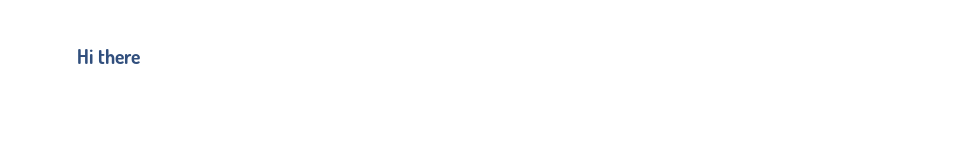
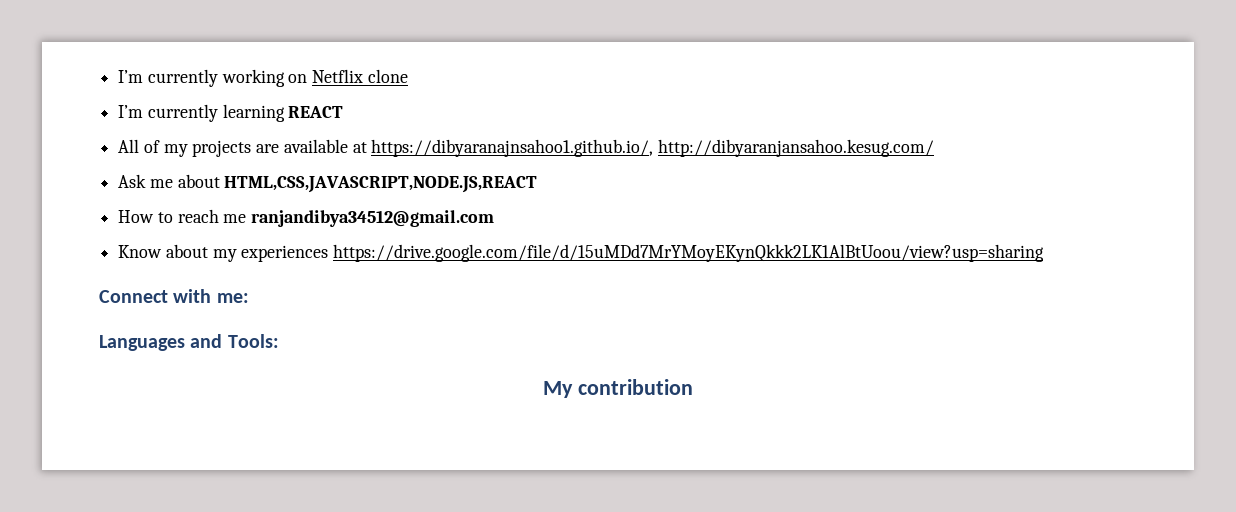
[77,49,141,64] Hi there -> [118,69,408,87] [118,104,344,122] [118,139,935,157] [118,174,538,193] [118,209,495,227] [118,244,1045,262] [99,289,249,303] [99,334,279,351] [543,379,693,398] I’m currently working on Netflix clone // I’m currently learning REACT // All of my projects are available at https://dibyaranajnsahoo1.github.io/, http://dibyaranjansahoo.kesug.com/ // Ask me about HTML,CSS,JAVASCRIPT,NODE.JS,REACT // How to reach me ranjandibya34512@gmail.com // Know about my experiences https://drive.google.com/file/d/15uMDd7MrYMoyEKynQkkk2LK1AlBtUoou/view?usp=sharing // Connect with me: // Languages and Tools: // My contribution

